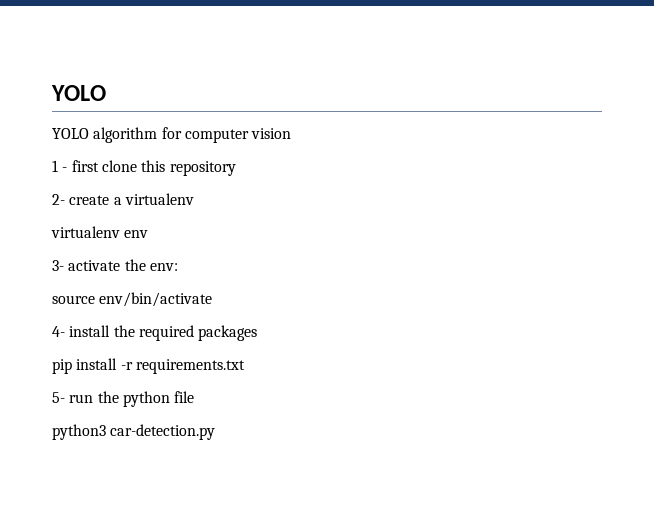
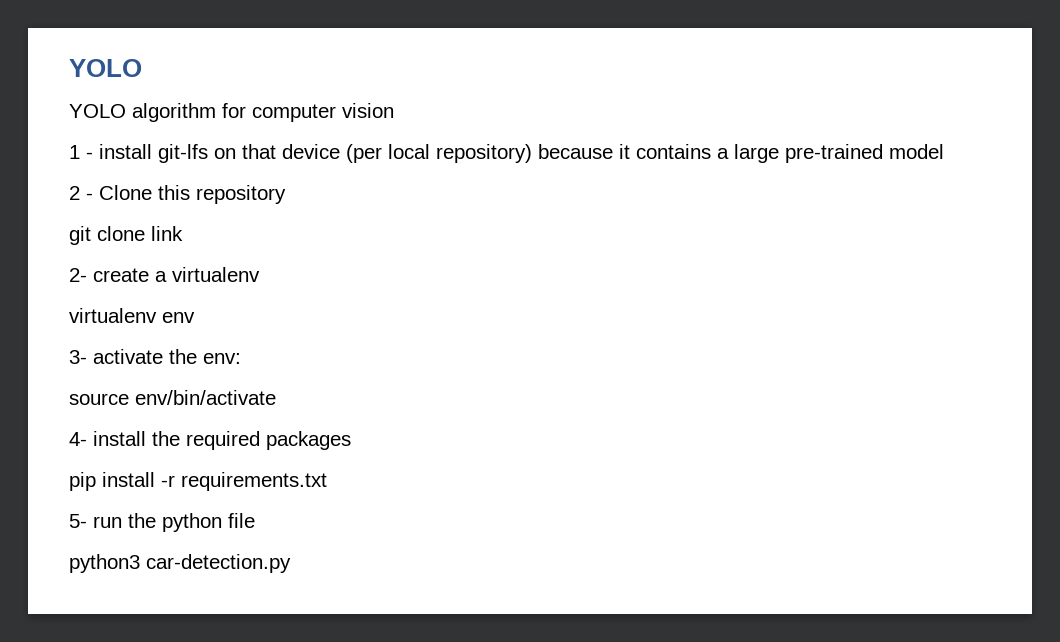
[71,160,137,172] first clone -> [99,144,944,163] [69,185,152,200] install git-lfs on that device (per local repository) because it contains a large pre-trained model // 2 - Clone
(236, 168) none -> [69,226,183,245] // git clone link

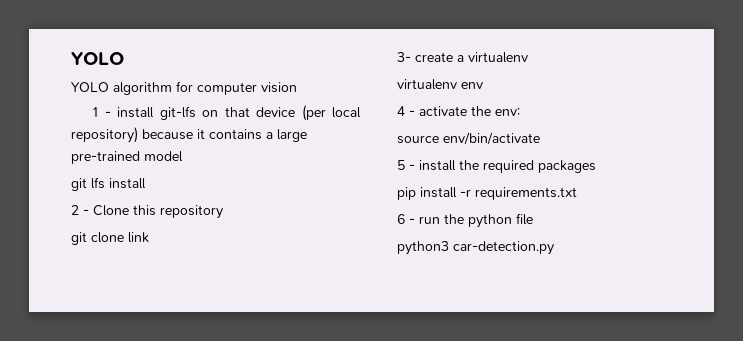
(944, 151) none -> [71,177,146,191] // git lfs install
[69,268,87,282] 2- -> [397,52,411,62] 3-
[69,350,87,364] 3- -> [397,106,415,116] 4 -
[69,432,87,446] 4- -> [397,160,415,170] 5 -
[69,514,87,528] 5- -> [397,214,415,224] 6 -

